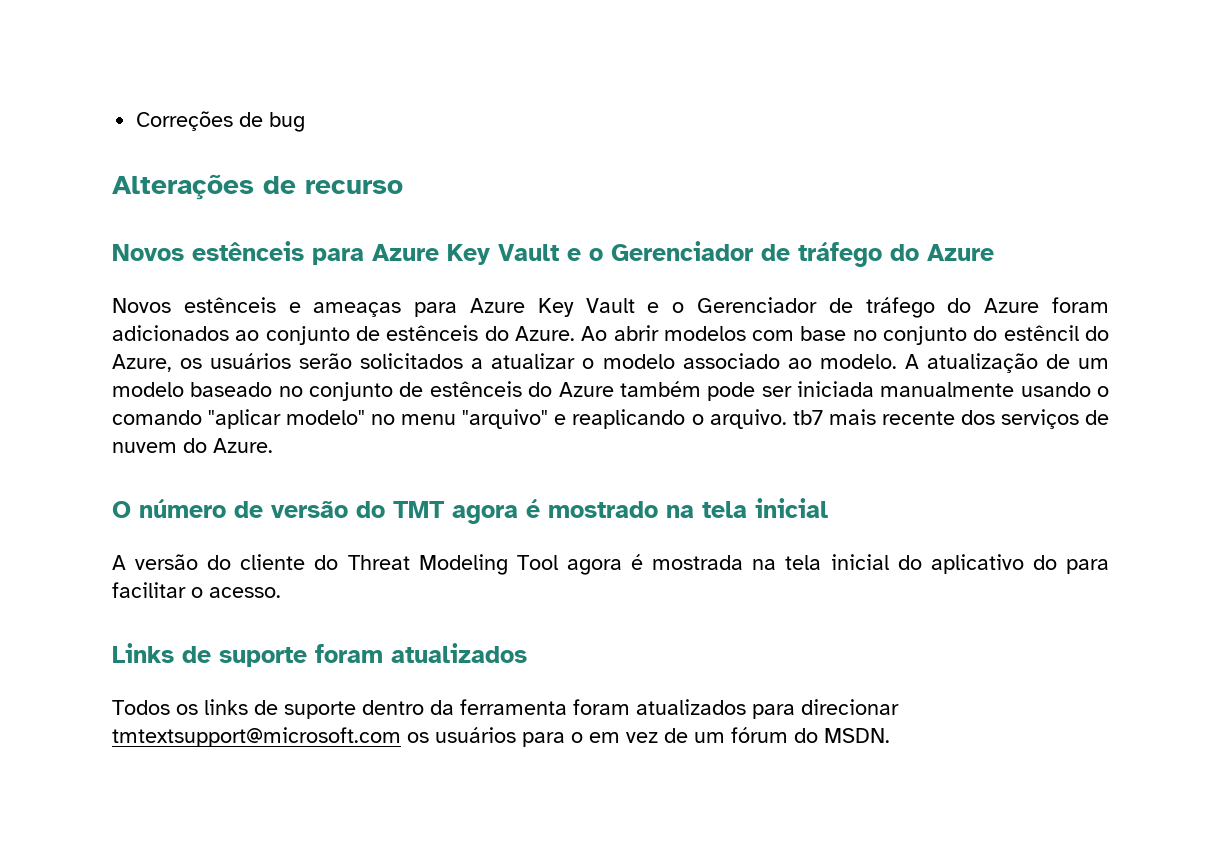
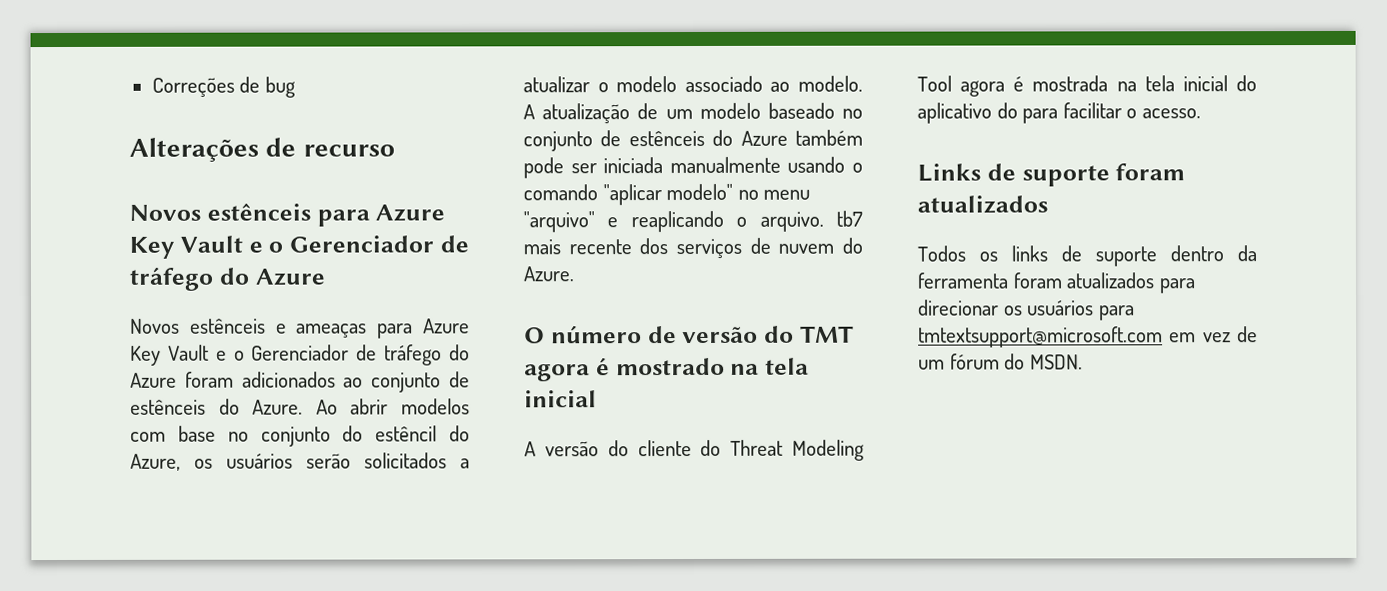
[112,727,401,747] tmtextsupport@microsoft.com -> (999, 307) none
[571,732,583,743] o -> [918,326,1163,348] tmtextsupport@microsoft.com

